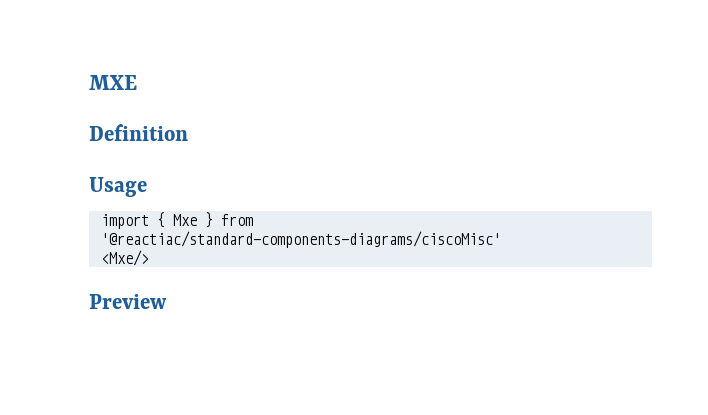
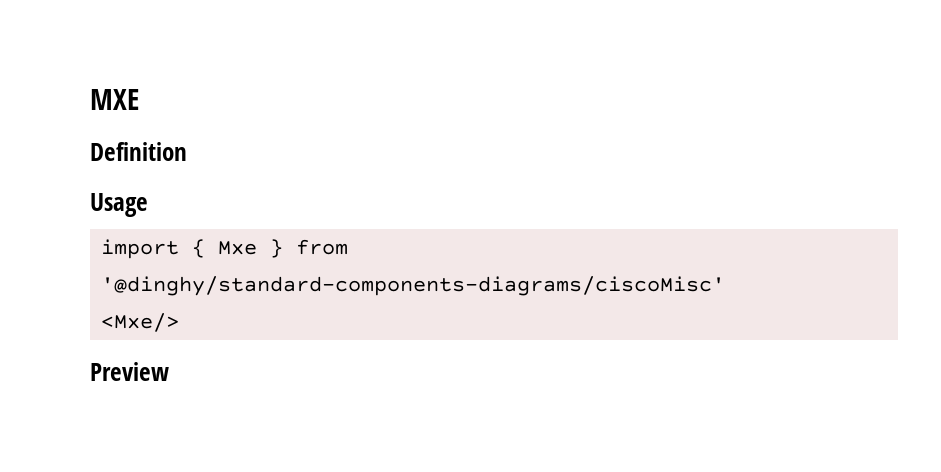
[101,231,501,248] '@reactiac/standard-components-diagrams/ciscoMisc' -> [101,276,726,296] '@dinghy/standard-components-diagrams/ciscoMisc'

